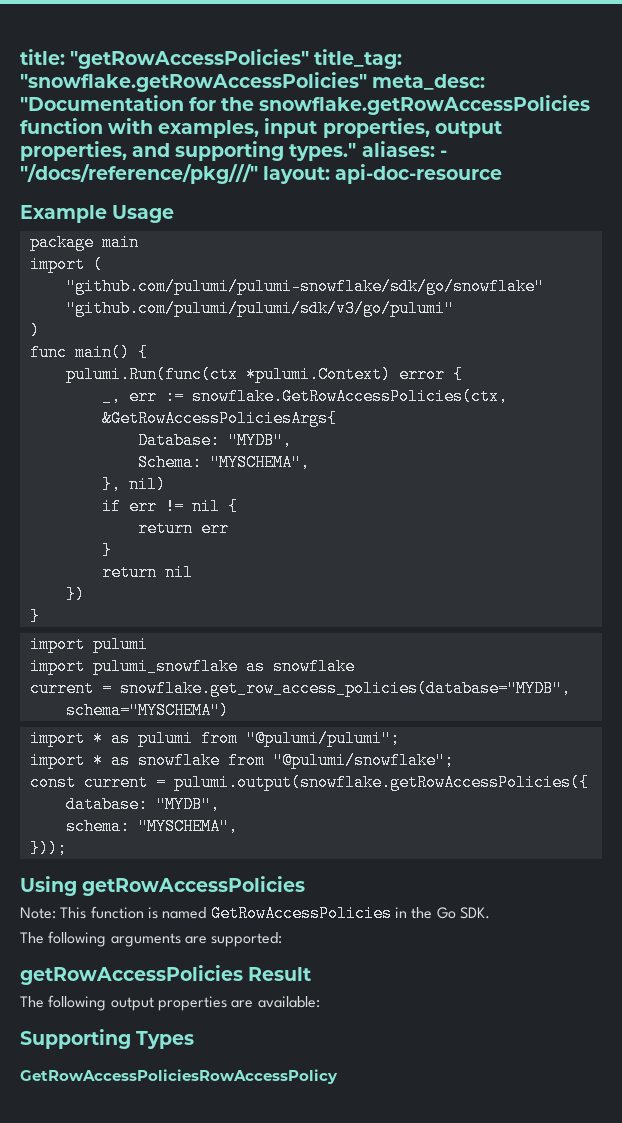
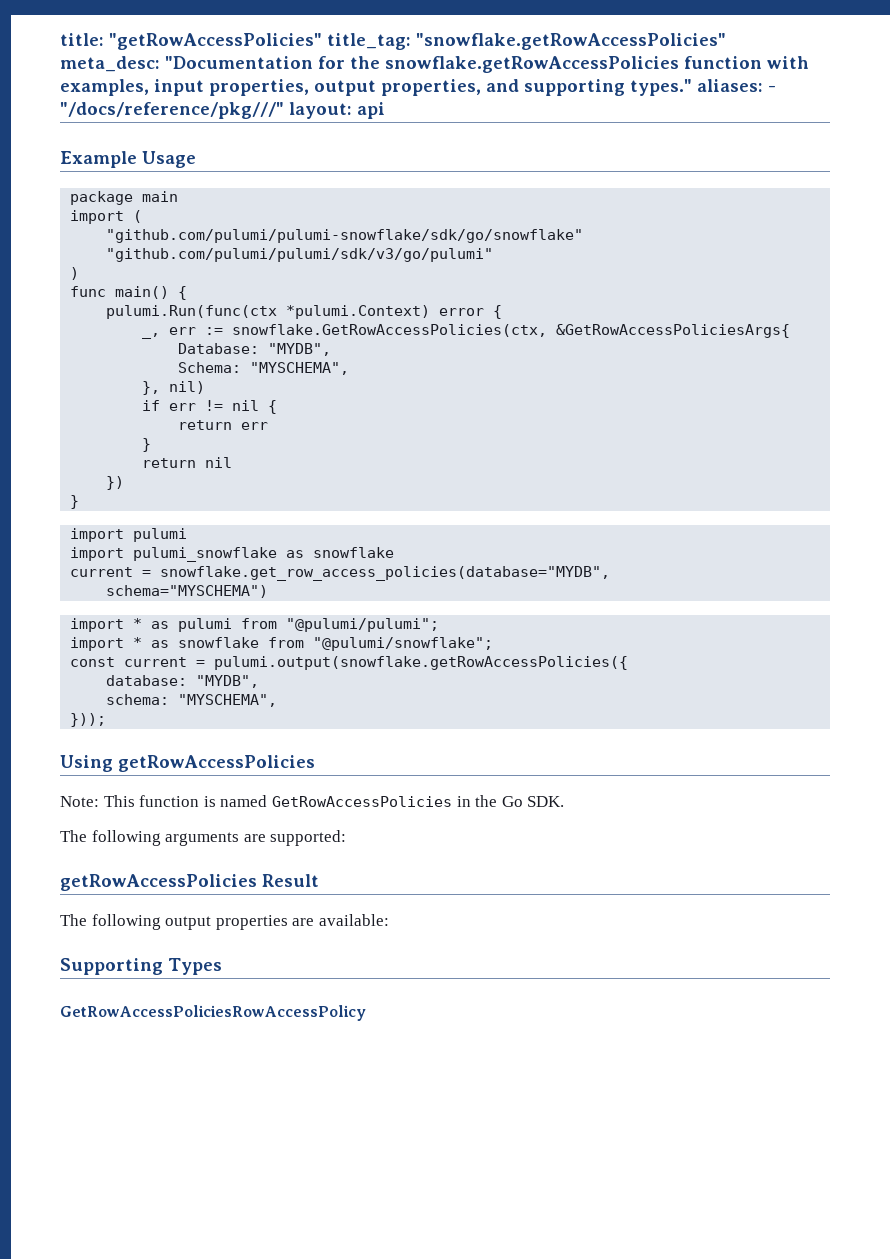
[335,164,503,184] api-doc-resource -> [356,102,385,119] api

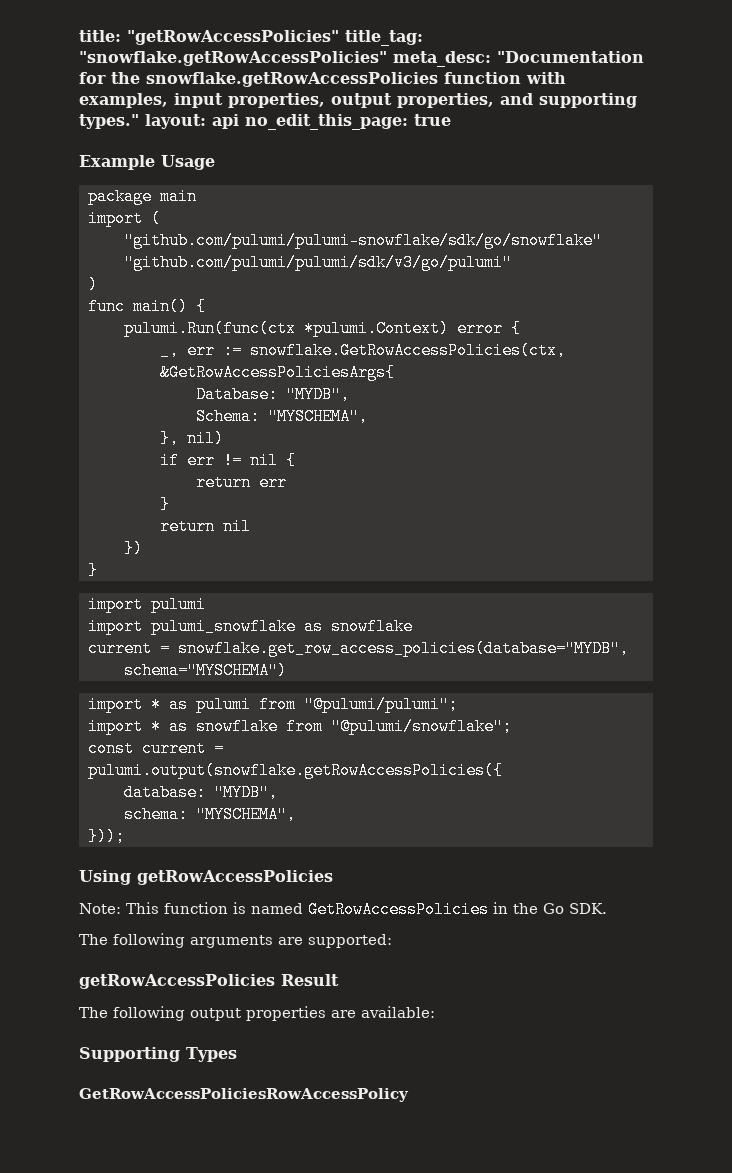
[696,79,776,92] [60,102,284,119] aliases: - "/docs/reference/pkg///" -> (139, 121) none
(385, 110) none -> [245,114,451,130] no_edit_this_page: true

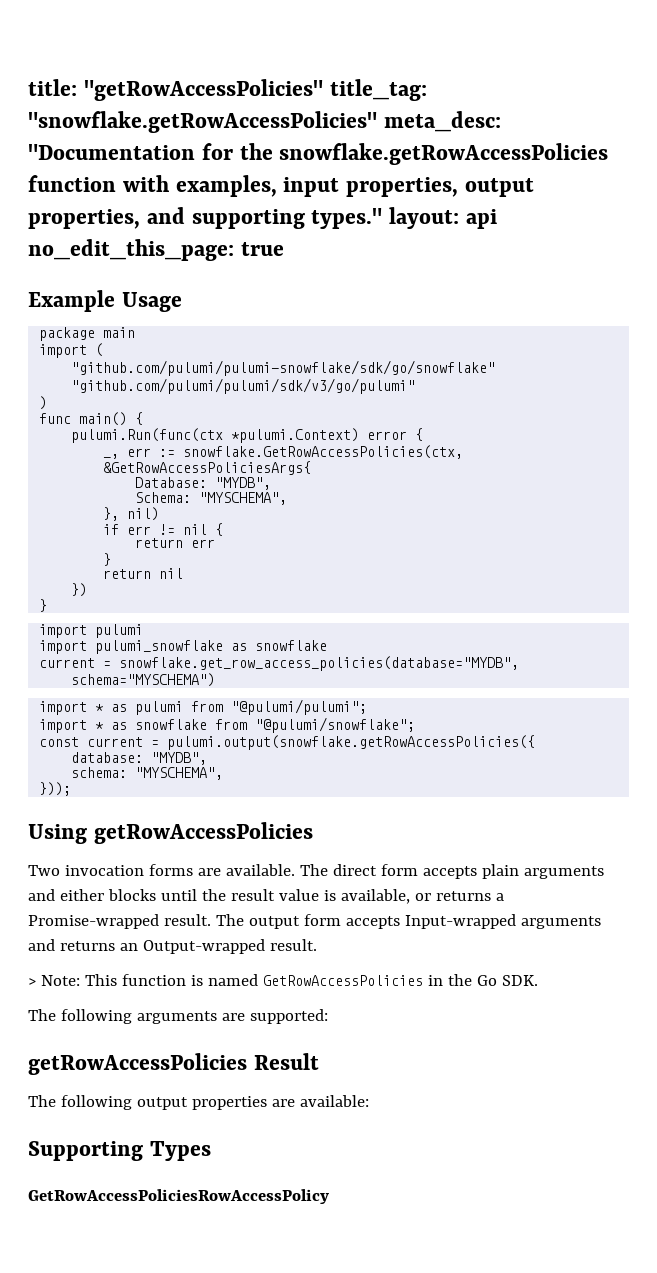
(333, 877) none -> [28,864,604,879] [28,889,504,904] [28,914,601,929] [28,939,317,954] [28,978,36,986] Two invocation forms are available. The direct form accepts plain arguments and either blocks until the result value is available, or returns a Promise-wrapped result. The output form accepts Input-wrapped arguments and returns an Output-wrapped result. // >

